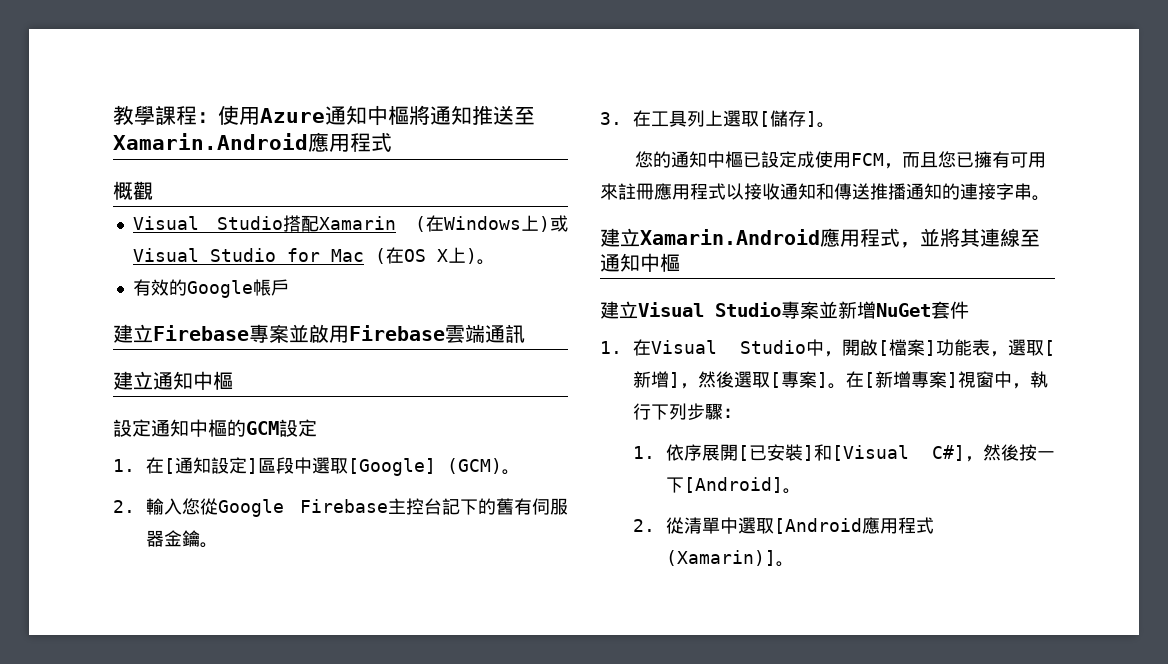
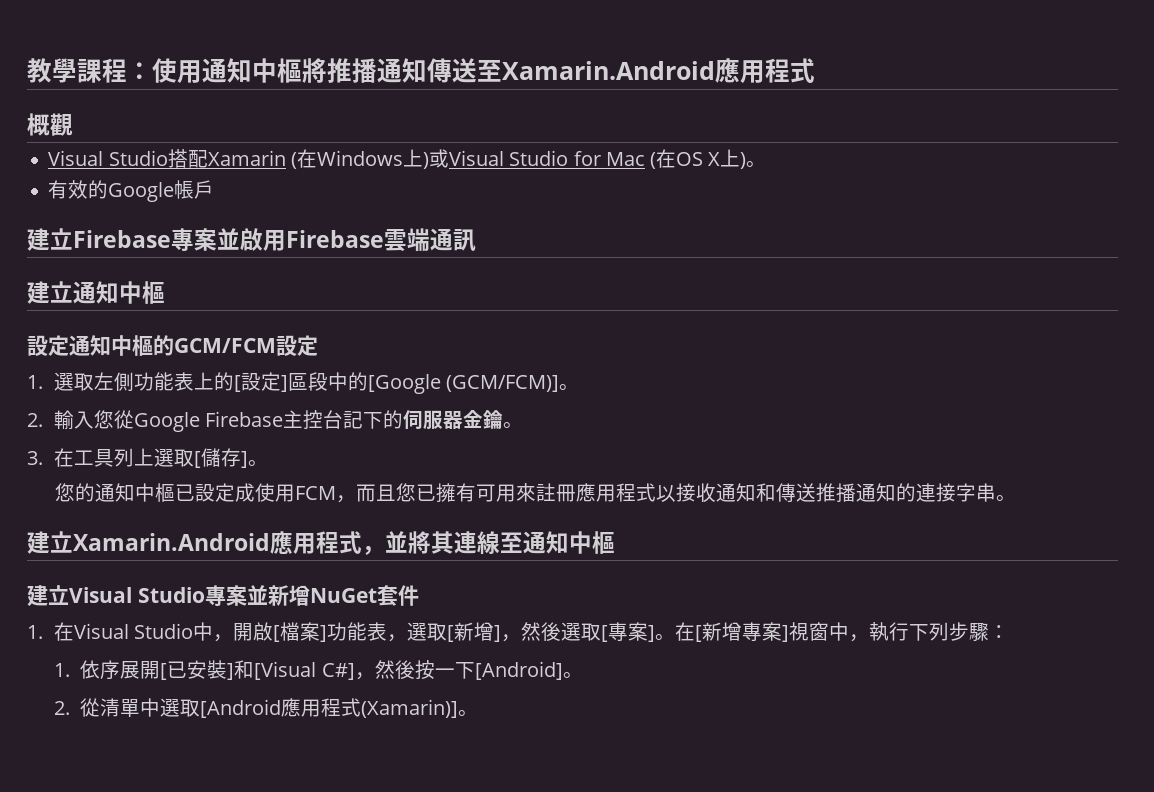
[260,108,325,123] Azure -> (202, 71) none
[430,105,493,125] 通知推 -> [327,58,452,83] 推播通知傳
[246,421,279,435] GCM -> [174,338,276,353] GCM/FCM
[146,457,212,474] 在[通知 -> [53,372,241,392] 選取左側功能表上的[
[312,457,503,476] 選取[Google] (GCM) -> [347,372,559,394] 的[Google (GCM/FCM)]
[496,498,532,515] 舊有 -> (403, 419) none

